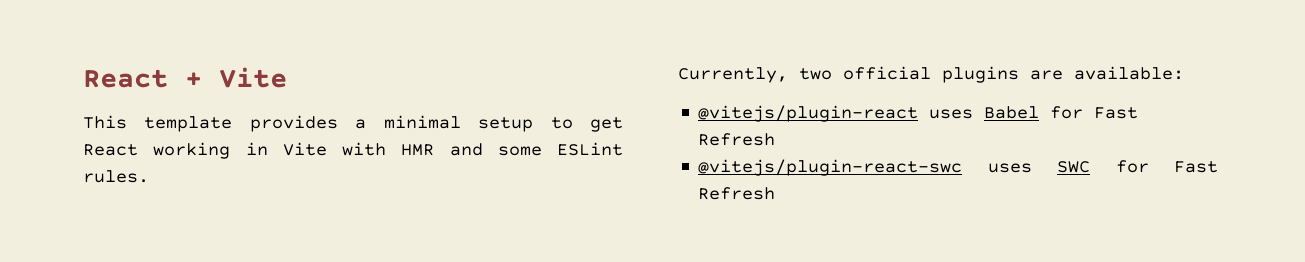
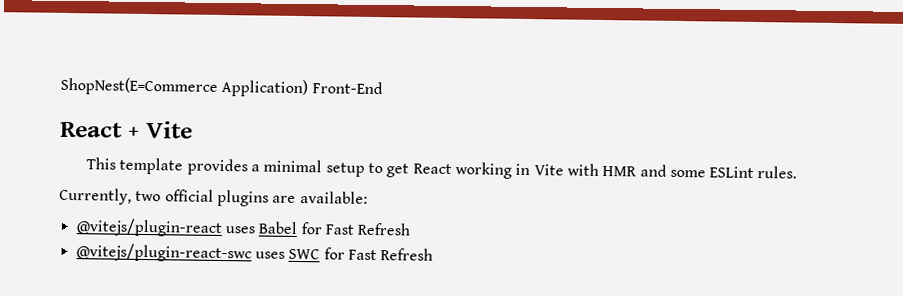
(83, 78) none -> [60,76,383,98] ShopNest(E=Commerce Application) Front-End //

